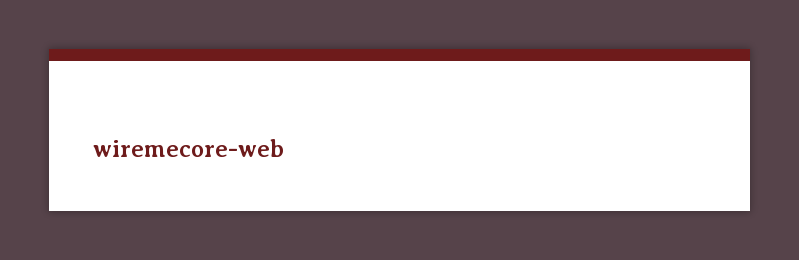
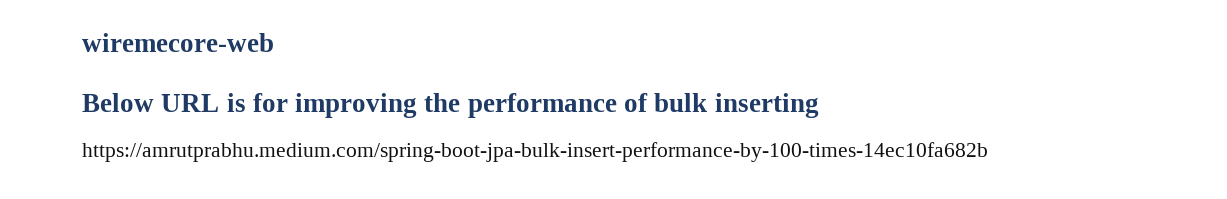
(284, 148) none -> [82,93,819,118] [82,142,988,162] // Below URL is for improving the performance of bulk inserting // https://amrutprabhu.medium.com/spring-boot-jpa-bulk-insert-performance-by-100-times-14ec10fa682b

